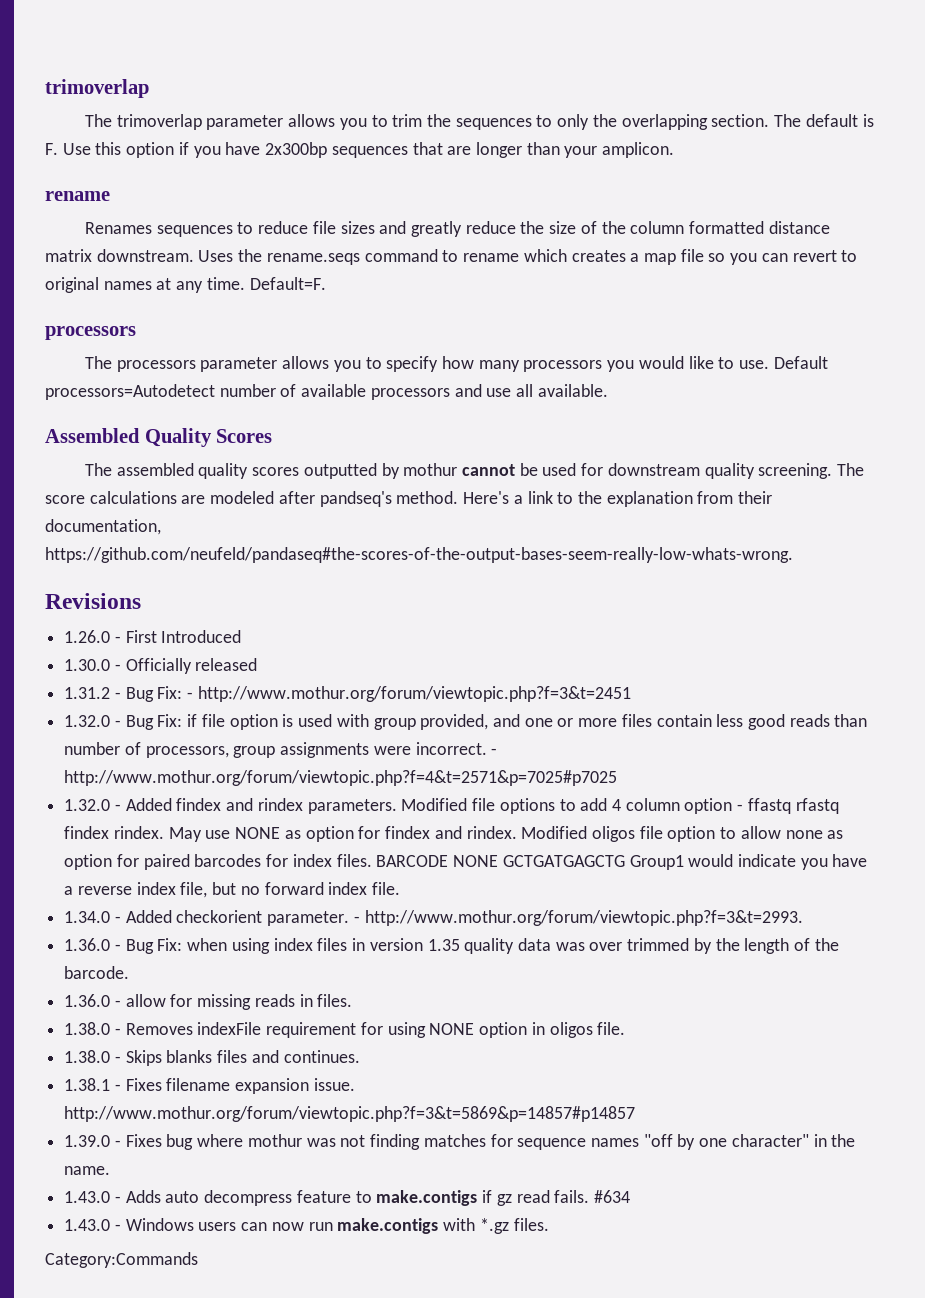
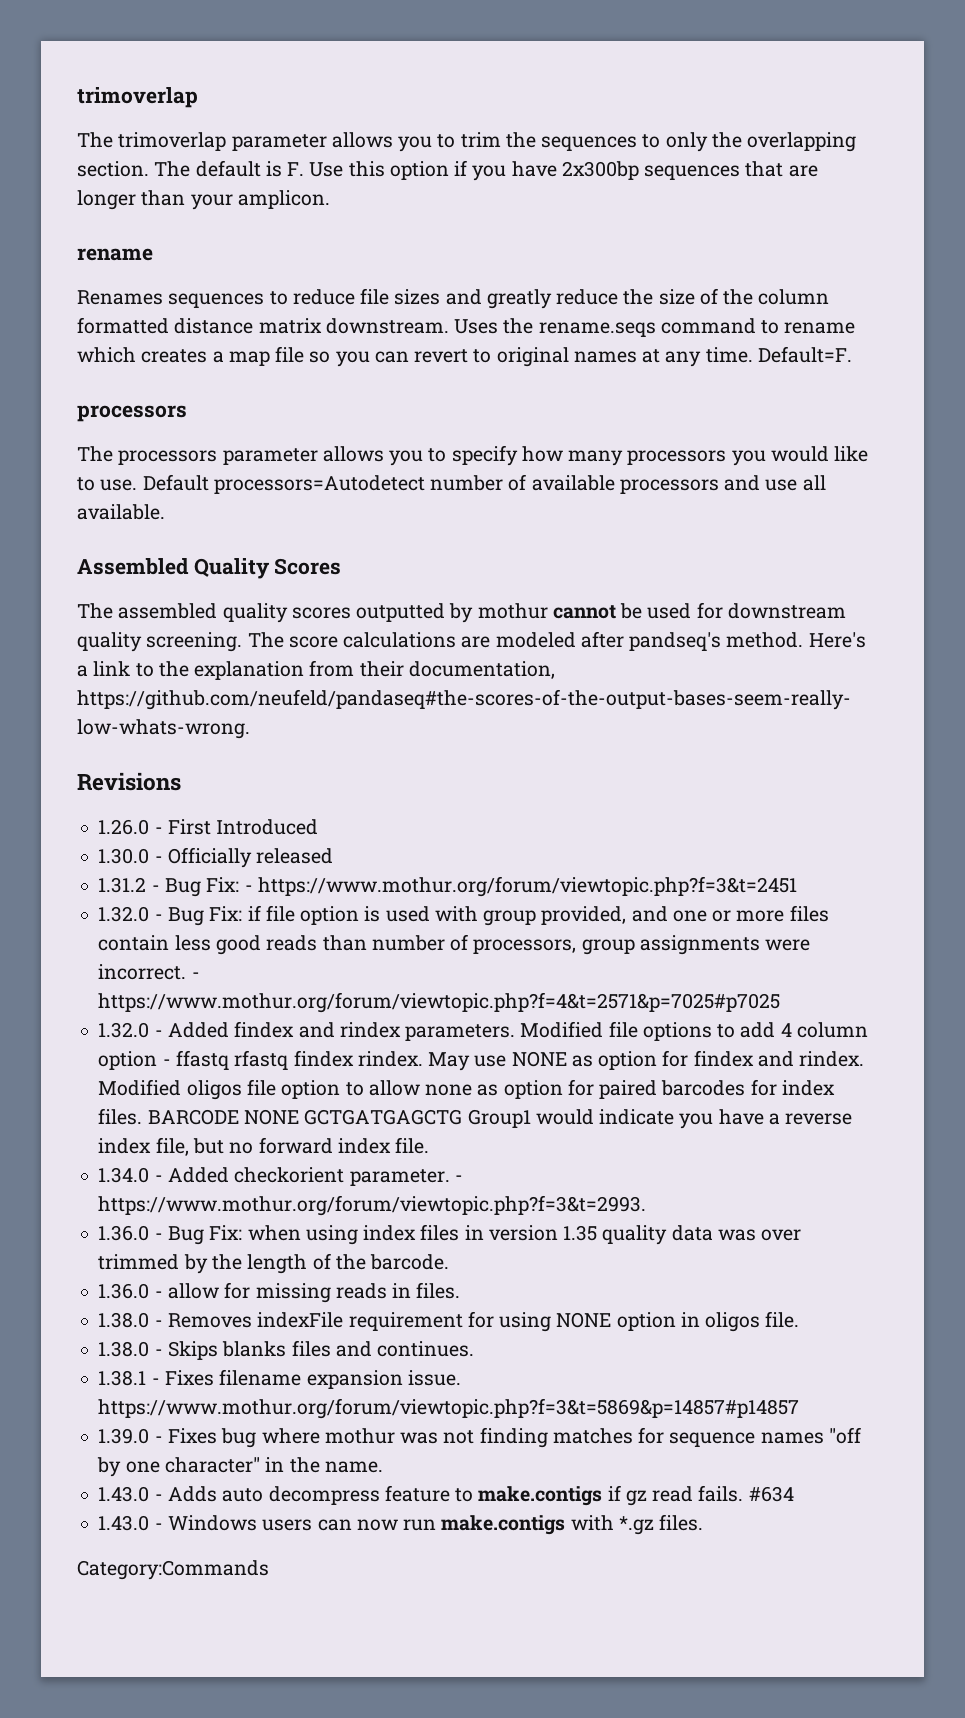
[197,686,631,702] http://www.mothur.org/forum/viewtopic.php?f=3&t=2451 -> [257,876,797,897] https://www.mothur.org/forum/viewtopic.php?f=3&t=2451
[64,770,618,786] http://www.mothur.org/forum/viewtopic.php?f=4&t=2571&p=7025#p7025 -> [98,992,781,1013] https://www.mothur.org/forum/viewtopic.php?f=4&t=2571&p=7025#p7025
[364,910,803,926] http://www.mothur.org/forum/viewtopic.php?f=3&t=2993. -> [98,1195,647,1216] https://www.mothur.org/forum/viewtopic.php?f=3&t=2993.
[64,1106,636,1122] http://www.mothur.org/forum/viewtopic.php?f=3&t=5869&p=14857#p14857 -> [98,1398,800,1419] https://www.mothur.org/forum/viewtopic.php?f=3&t=5869&p=14857#p14857

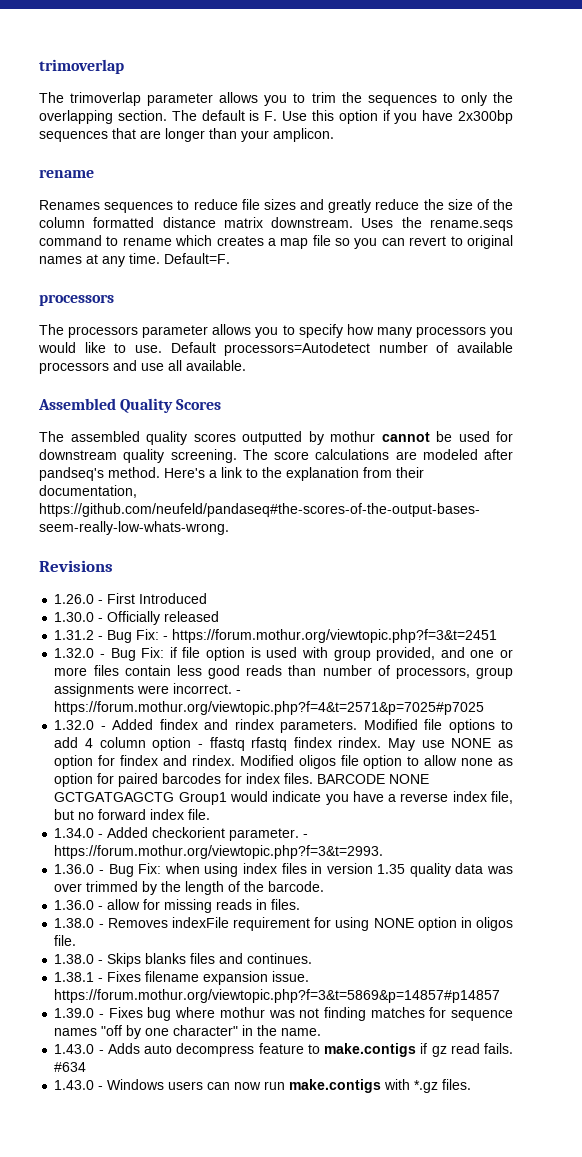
[257,876,797,897] https://www.mothur.org/forum/viewtopic.php?f=3&t=2451 -> [172,629,498,643] https://forum.mothur.org/viewtopic.php?f=3&t=2451
[98,992,781,1013] https://www.mothur.org/forum/viewtopic.php?f=4&t=2571&p=7025#p7025 -> [54,701,485,715] https://forum.mothur.org/viewtopic.php?f=4&t=2571&p=7025#p7025
[98,1195,647,1216] https://www.mothur.org/forum/viewtopic.php?f=3&t=2993. -> [54,845,384,859] https://forum.mothur.org/viewtopic.php?f=3&t=2993.
[98,1398,800,1419] https://www.mothur.org/forum/viewtopic.php?f=3&t=5869&p=14857#p14857 -> [54,989,501,1003] https://forum.mothur.org/viewtopic.php?f=3&t=5869&p=14857#p14857
[77,1560,269,1580] // Category:Commands -> (472, 1084) none

